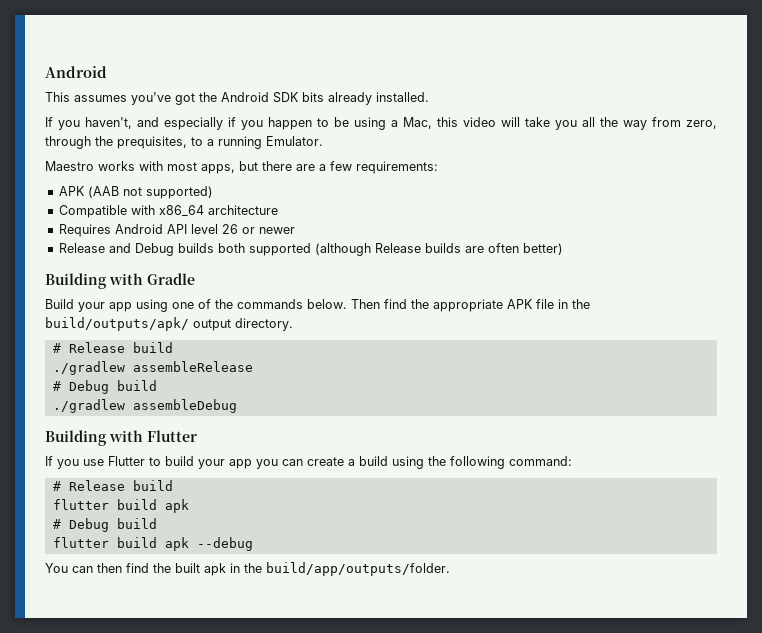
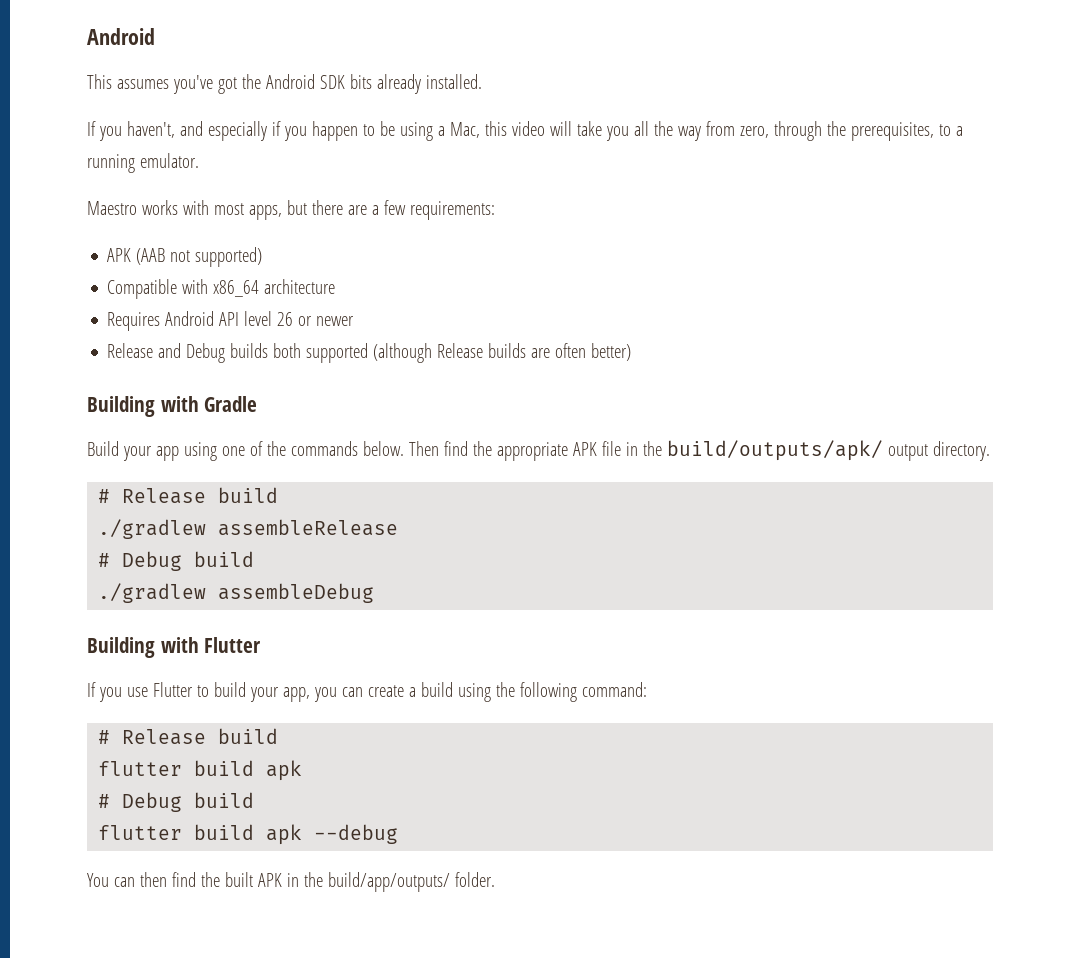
[117,136,187,149] prequisites, -> [850,122,934,141] prerequisites,
[266,136,323,146] Emulator. -> [139,153,199,168] emulator.
[229,459,252,469] app -> [282,687,310,702] app,
[204,562,450,576] apk in the build/app/outputs/folder. -> [257,872,495,892] APK in the build/app/outputs/ folder.

